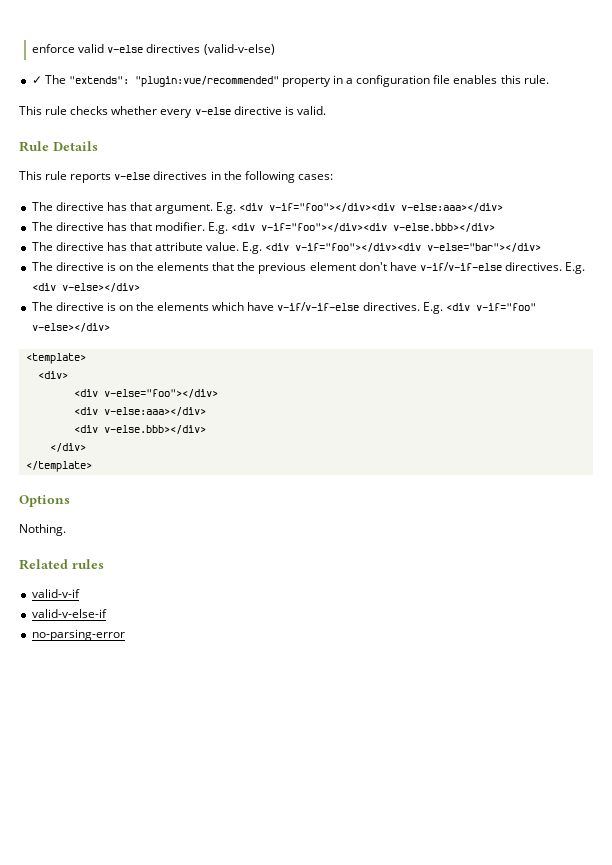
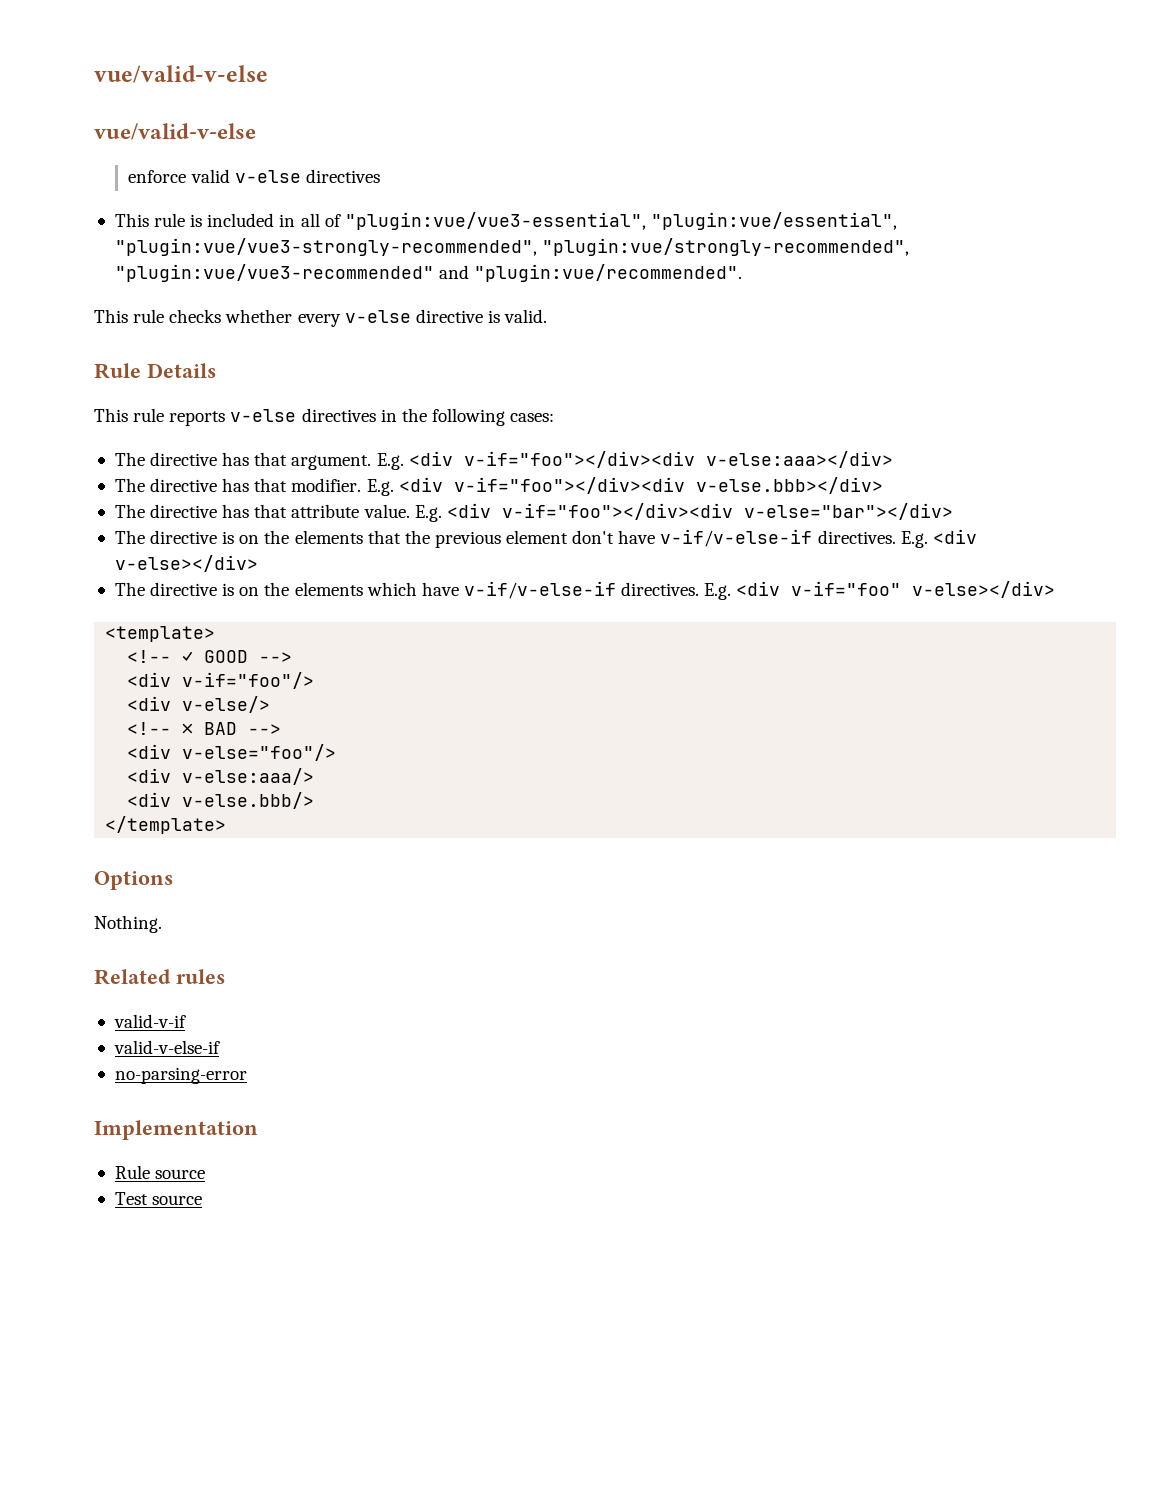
(32, 48) none -> [94,65,268,83] [94,123,256,140] vue/valid-v-else // vue/valid-v-else //
[203,44,275,55] [31,75,549,87] (valid-v-else) // ✓ The "extends": "plugin:vue/recommended" property in a configuration file enables this rule. -> [114,212,897,230] [114,238,910,256] [114,264,743,282] // This rule is included in all of "plugin:vue/vue3-essential", "plugin:vue/essential", "plugin:vue/vue3-strongly-recommended", "plugin:vue/strongly-recommended", "plugin:vue/vue3-recommended" and "plugin:vue/recommended".
[419,262,502,271] v-if/v-if-else -> [660,529,813,547] v-if/v-else-if
[277,302,360,311] v-if/v-if-else -> [463,581,616,599] v-if/v-else-if
[37,371,68,379] [73,389,218,398] [73,407,206,416] [73,425,206,434] [49,443,86,452] <div> // <div v-else="foo"></div> // <div v-else:aaa></div> // <div v-else.bbb></div> // </div> -> [127,650,293,663] [127,672,315,689] [127,696,271,713] [127,722,282,735] [127,744,337,761] [127,768,315,785] [127,792,315,809] <!-- ✓ GOOD --> // <div v-if="foo"/> // <div v-else/> // <!-- ✗ BAD --> // <div v-else="foo"/> // <div v-else:aaa/> // <div v-else.bbb/>
(125, 635) none -> [94,1120,258,1140] [114,1165,206,1179] [114,1192,203,1205] // Implementation // Rule source // Test source

